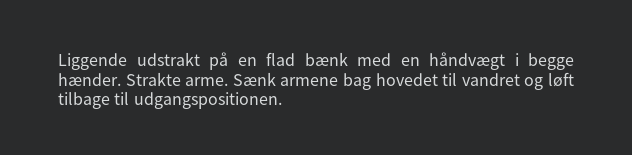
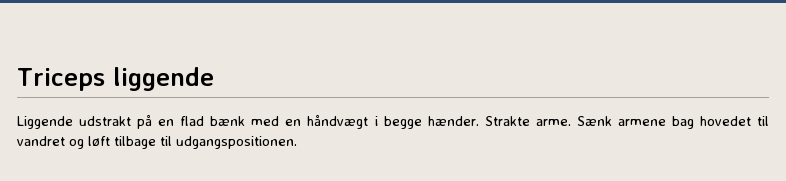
(58, 61) none -> [17,67,214,91] Triceps liggende //

